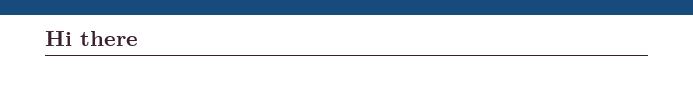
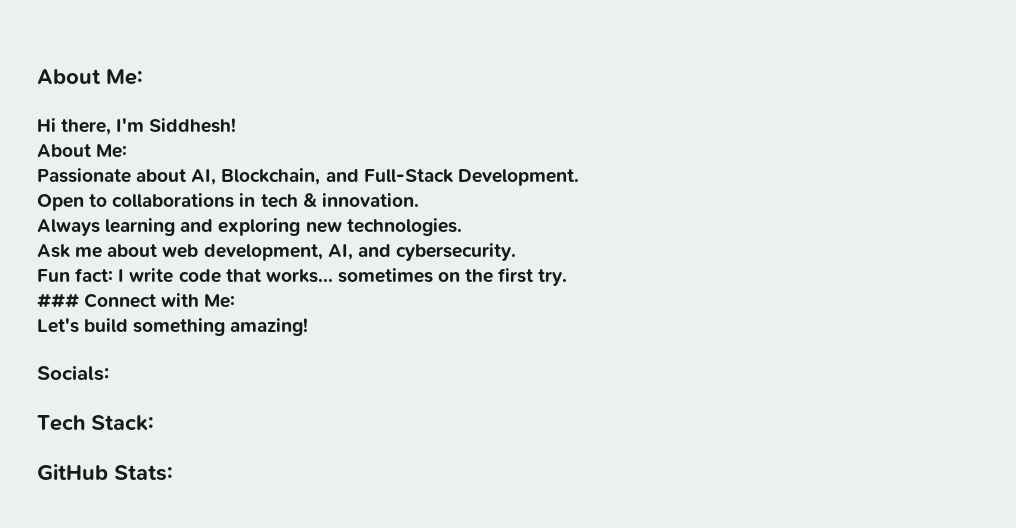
[45,31,138,46] Hi there -> [37,69,143,85] [37,118,237,135] [37,144,128,158] [37,168,579,186] [37,193,419,211] [37,218,462,236] [37,243,516,261] [37,268,568,286] [37,293,236,308] [37,318,309,336] [37,365,109,381] [37,415,154,431] [37,464,173,481] About Me: // Hi there, I'm Siddhesh! // About Me: // Passionate about AI, Blockchain, and Full-Stack Development. // Open to collaborations in tech & innovation. // Always learning and exploring new technologies. // Ask me about web development, AI, and cybersecurity. // Fun fact: I write code that works... sometimes on the first try. // ### Connect with Me: // Let's build something amazing! // Socials: // Tech Stack: // GitHub Stats:

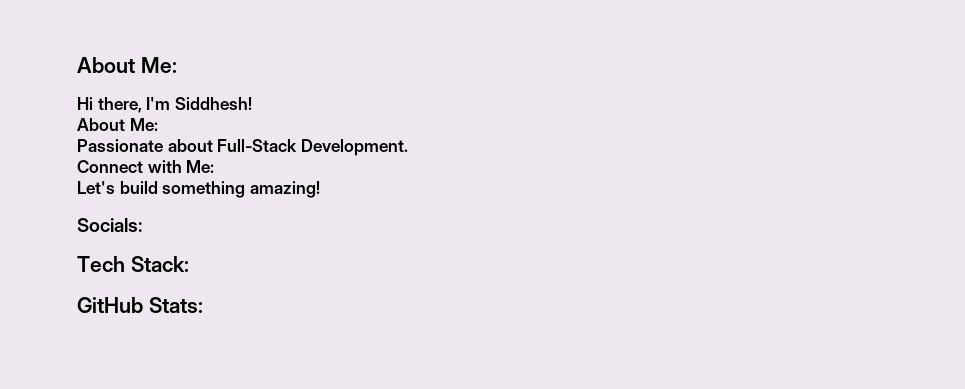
[191,168,359,185] AI, Blockchain, and -> (213, 145) none
[37,193,419,211] [37,218,462,236] [37,243,516,261] [37,268,568,286] [37,293,79,308] Open to collaborations in tech & innovation. // Always learning and exploring new technologies. // Ask me about web development, AI, and cybersecurity. // Fun fact: I write code that works... sometimes on the first try. // ### -> (408, 147) none

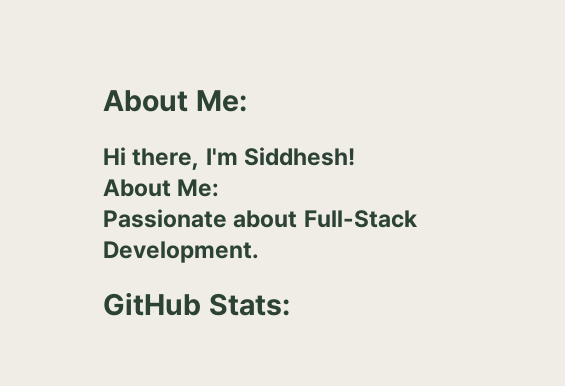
[77,160,215,173] [77,181,320,198] [77,218,142,232] [77,256,189,272] // Connect with Me: // Let's build something amazing! // Socials: // Tech Stack: -> (259, 252) none

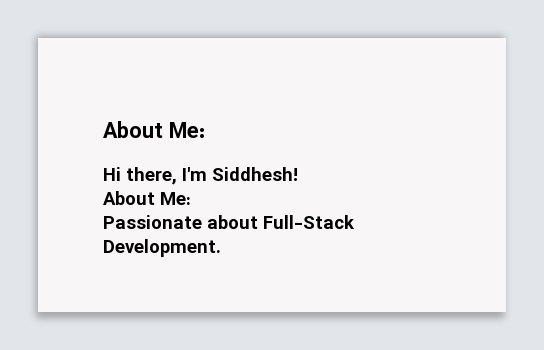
[103,292,290,316] // GitHub Stats: -> (221, 248) none

